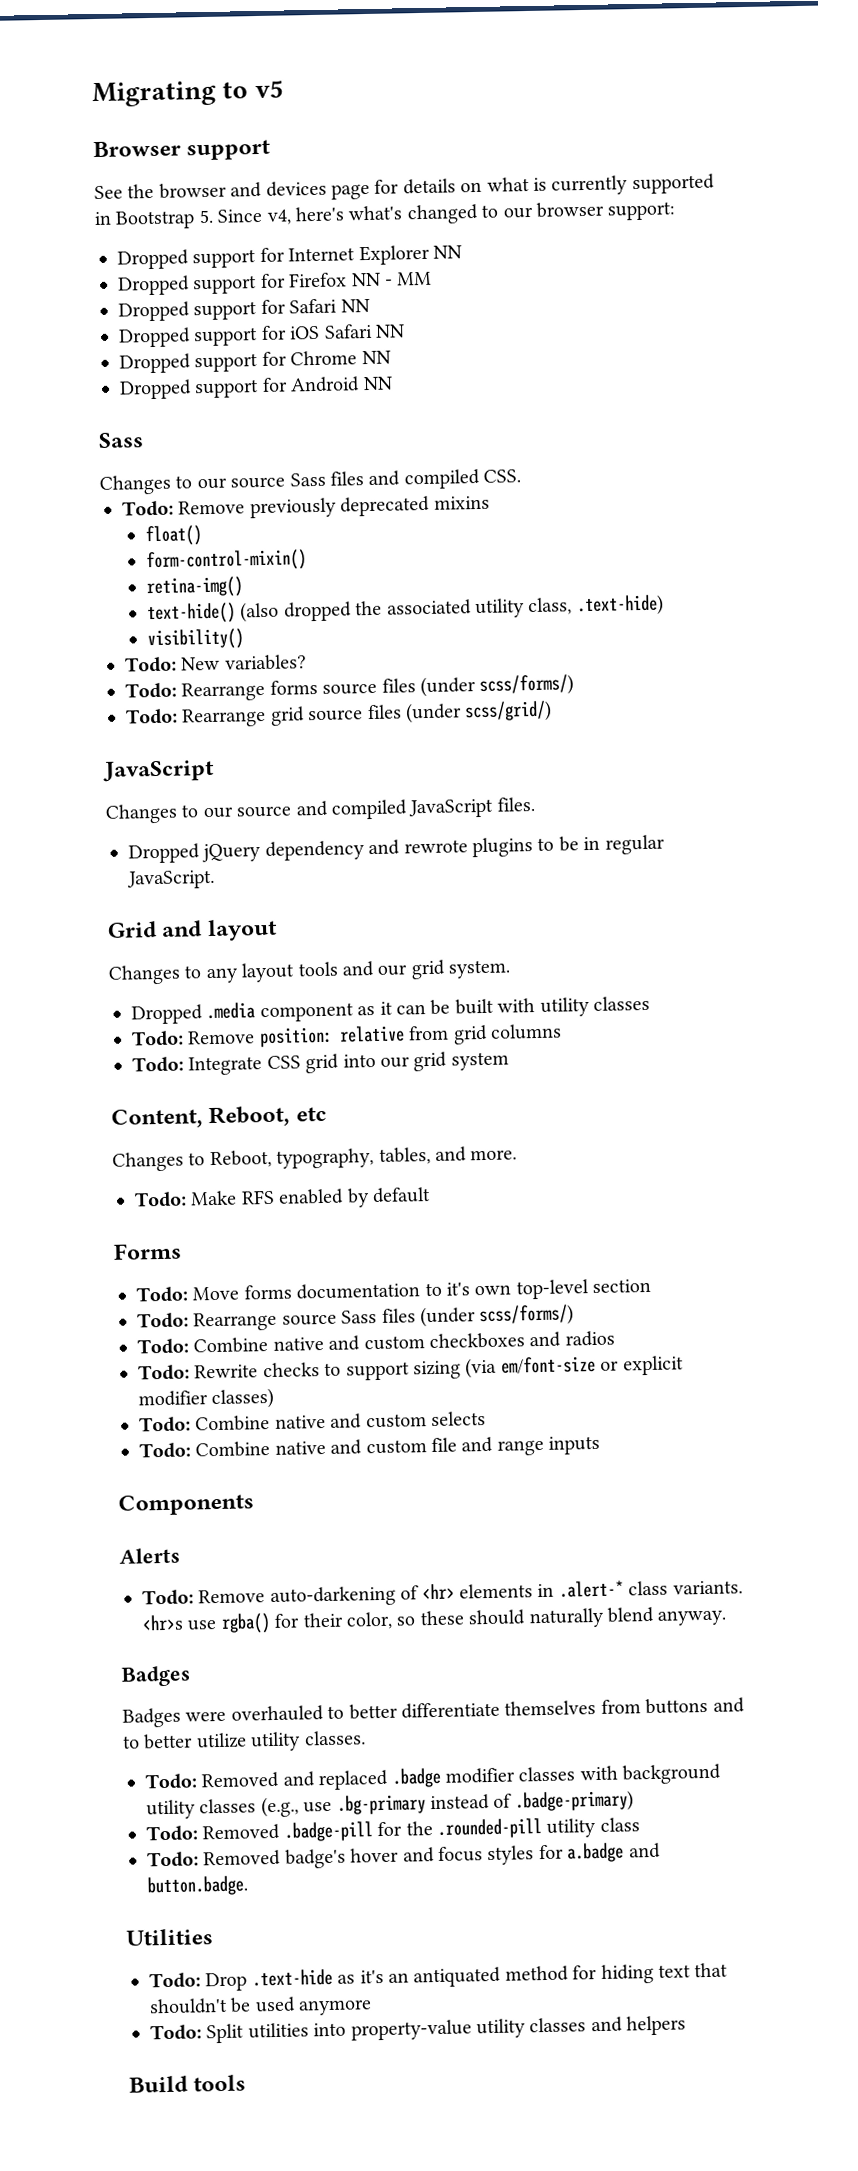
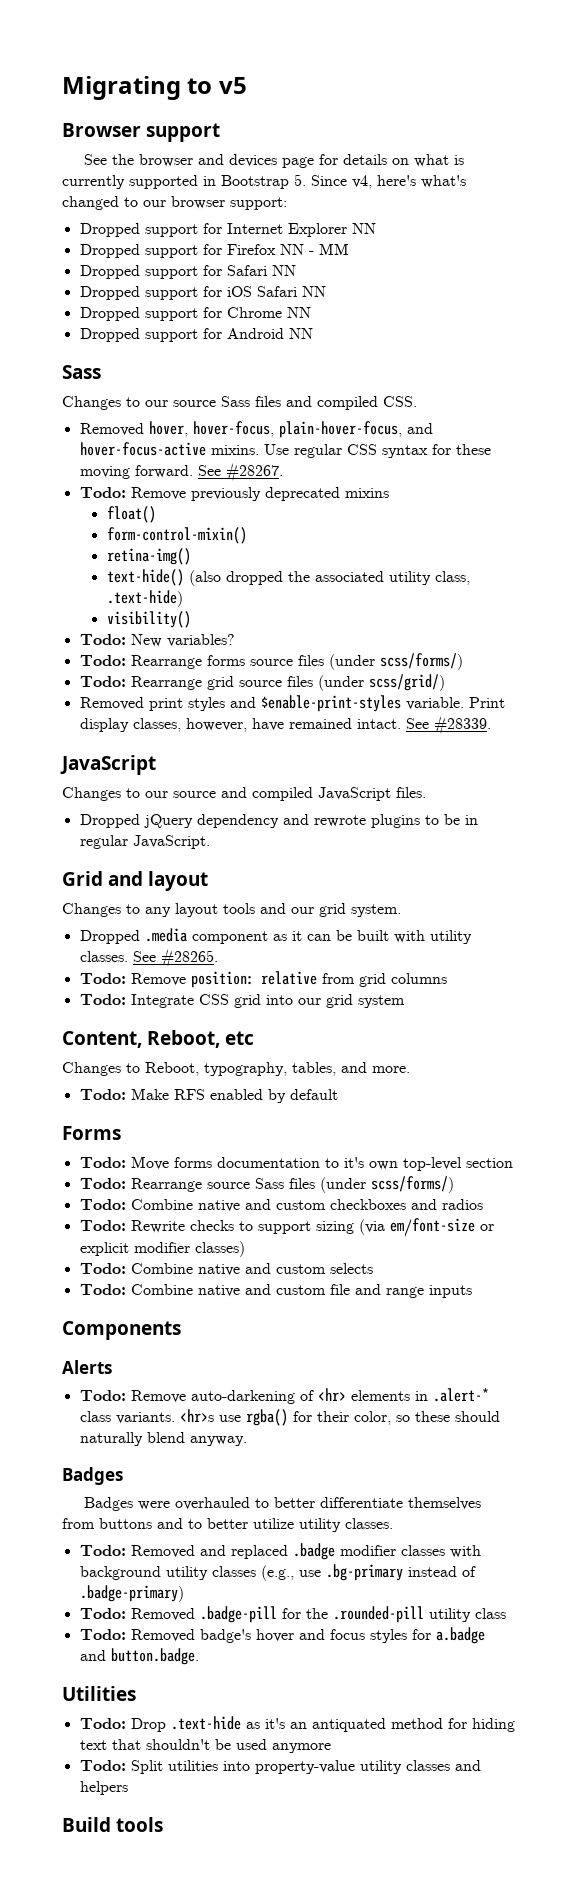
(522, 476) none -> [79,421,433,438] [79,442,491,458] [79,462,283,482] // Removed hover, hover-focus, plain-hover-focus, and hover-focus-active mixins. Use regular CSS syntax for these moving forward. See #28267.
(553, 711) none -> [79,695,505,712] [79,715,491,735] // Removed print styles and $enable-print-styles variable. Print display classes, however, have remained intact. See #28339.
[592,995,650,1011] classes -> [79,948,218,968] classes. See #28265.

